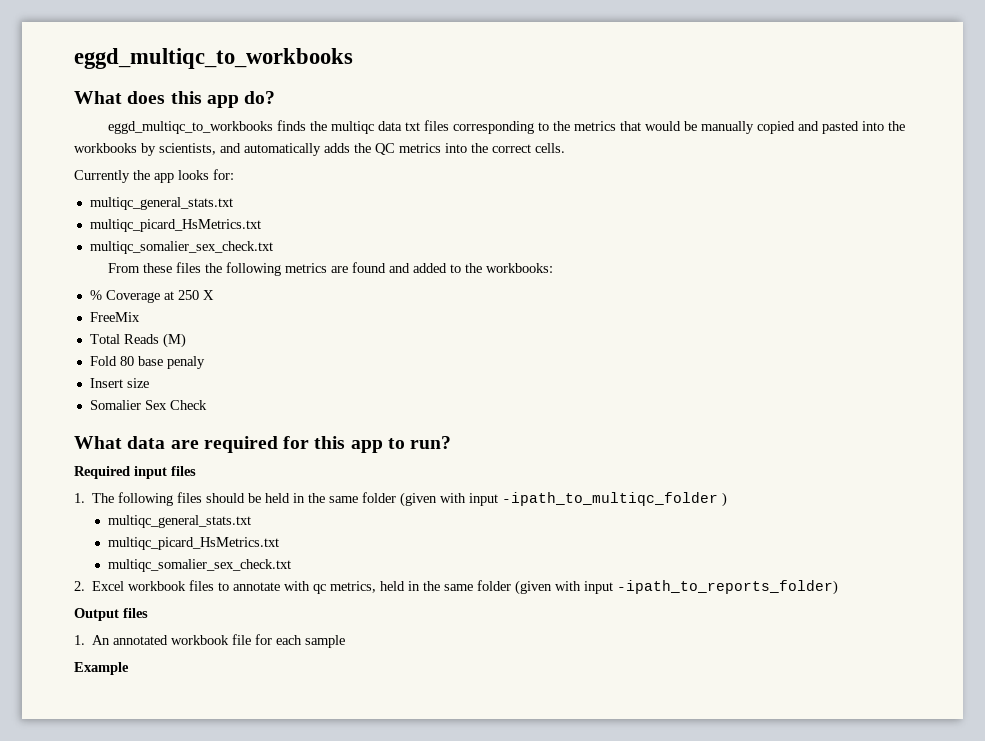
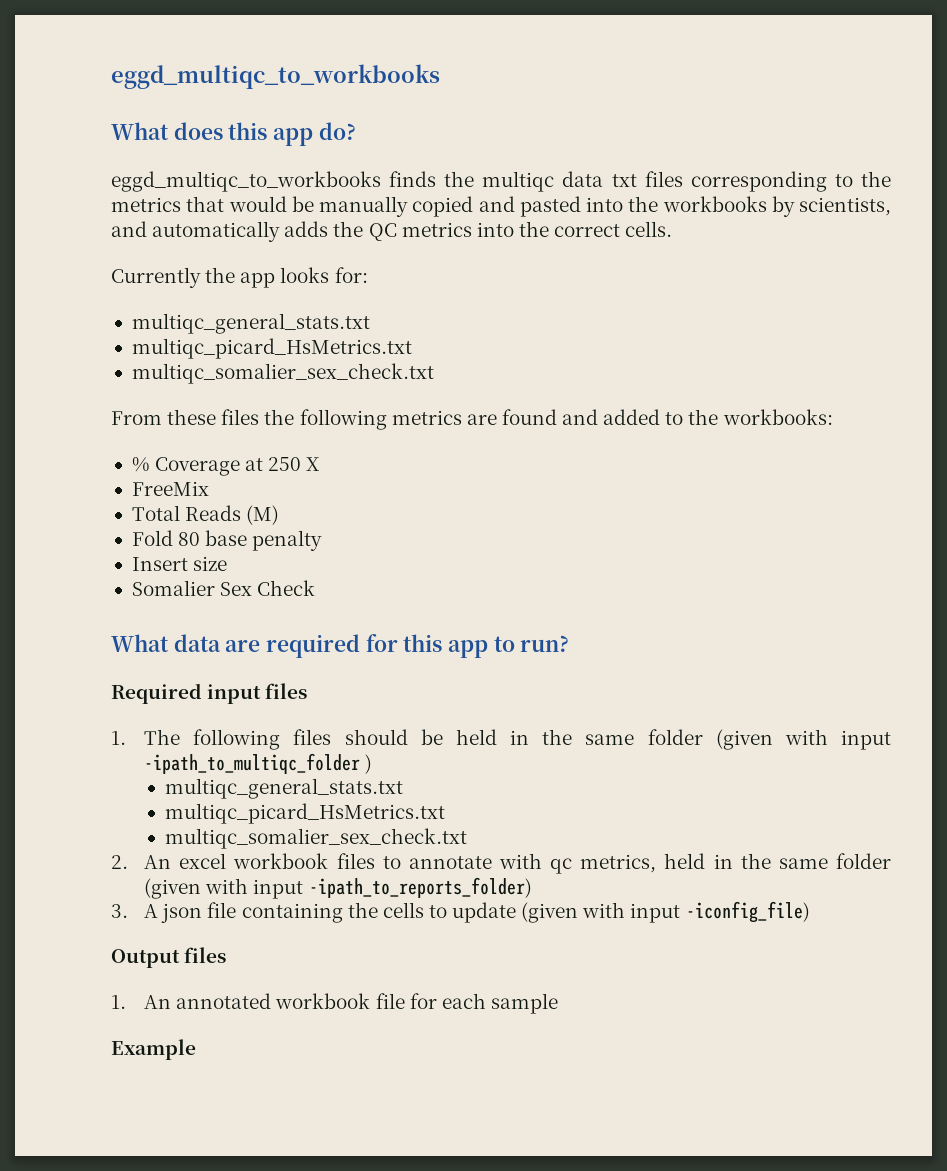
[166,356,205,369] penaly -> [252,530,323,551] penalty
[92,581,125,591] Excel -> [144,853,227,869] An excel
(839, 587) none -> [111,901,810,923] // 3. A json file containing the cells to update (given with input -iconfig_file)

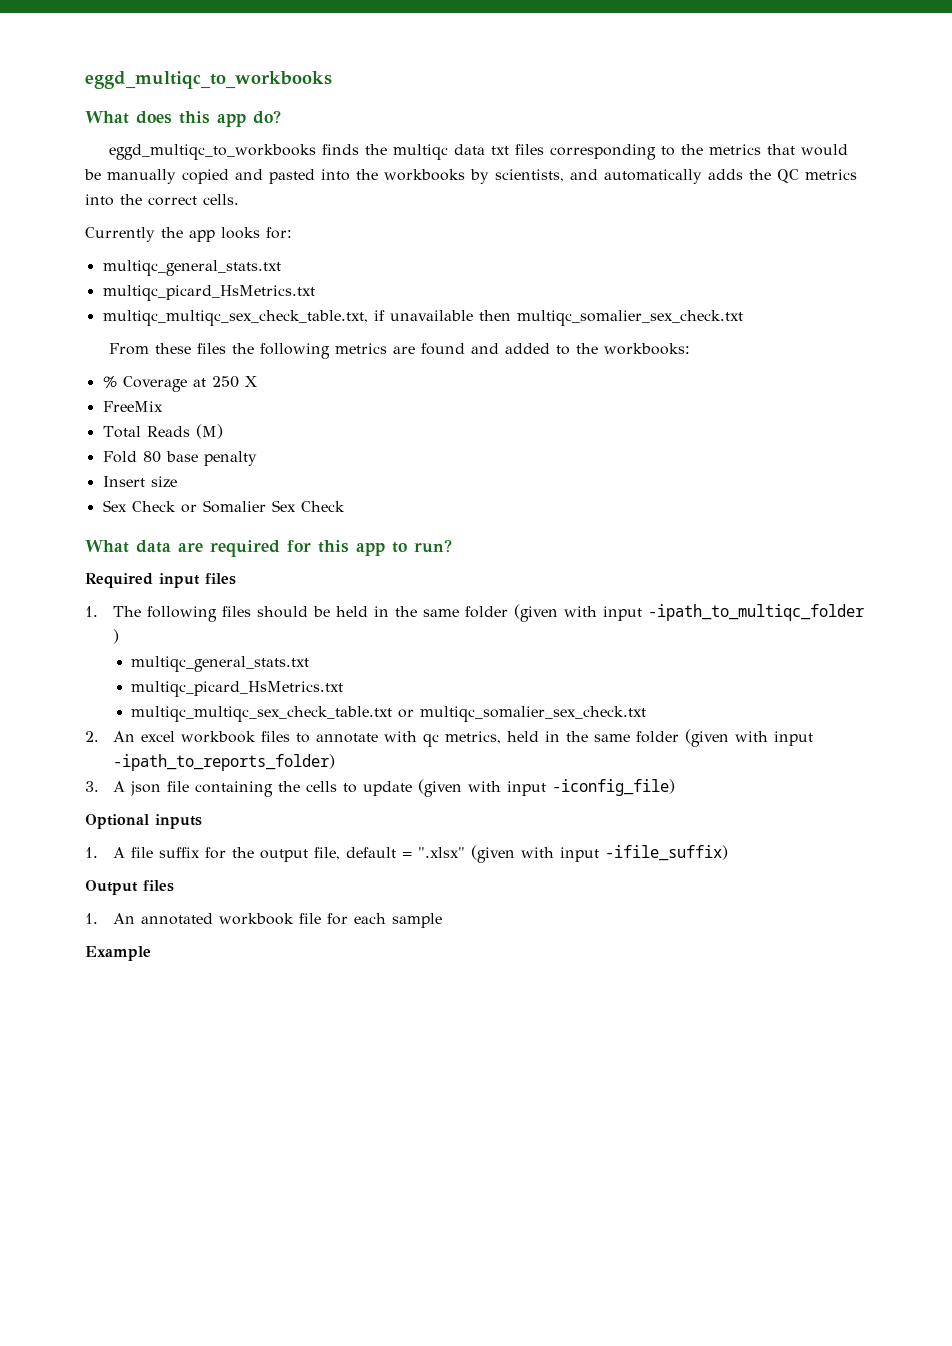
(412, 348) none -> [102,310,511,326] multiqc_multiqc_sex_check_table.txt, if unavailable then
(228, 563) none -> [102,500,197,513] Sex Check or
(446, 813) none -> [130,706,414,722] multiqc_multiqc_sex_check_table.txt or
(810, 912) none -> [85,814,202,829] [85,845,729,863] // Optional inputs // 1. A file suffix for the output file, default = ".xlsx" (given with input -ifile_suffix)

